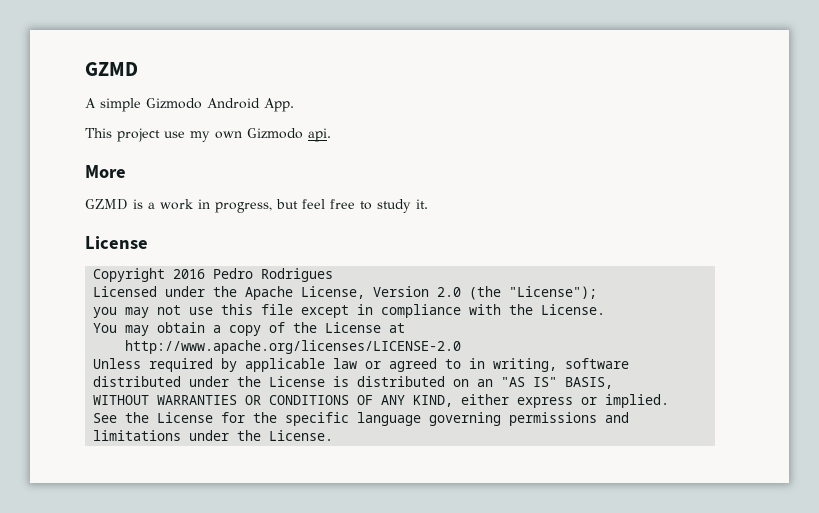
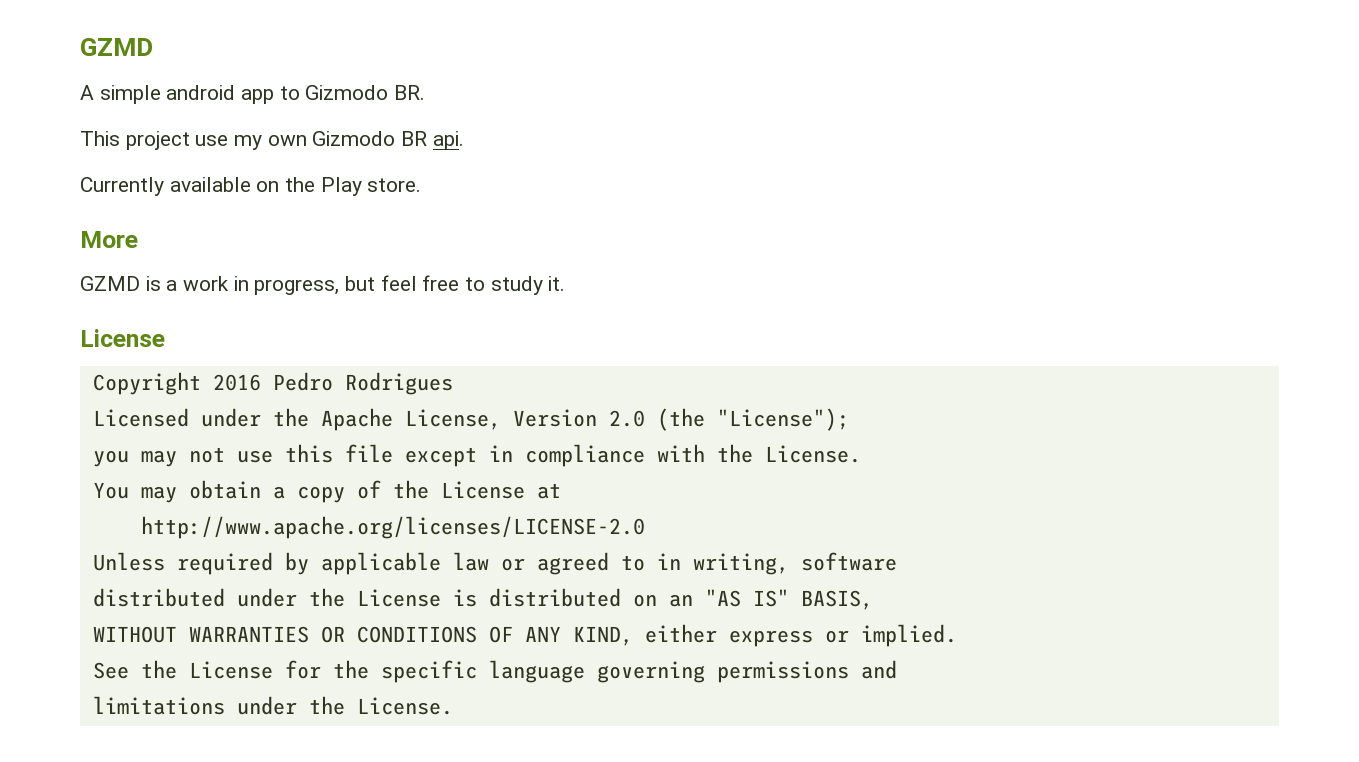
[146,98,294,112] Gizmodo Android App. -> [166,85,426,104] android app to Gizmodo BR.
(303, 133) none -> [401,131,428,146] BR
(331, 135) none -> [80,177,422,196] // Currently available on the Play store.

